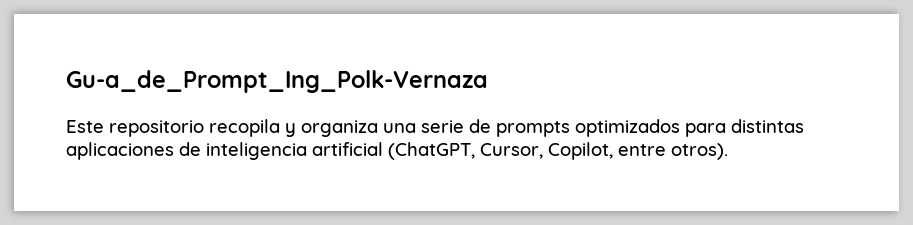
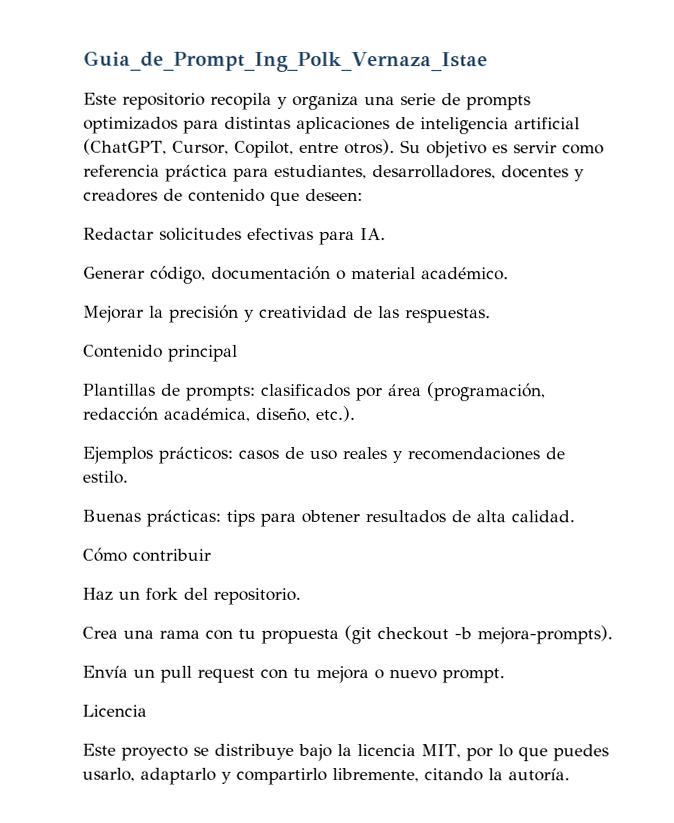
[66,70,488,93] Gu-a_de_Prompt_Ing_Polk-Vernaza -> [83,50,488,73] Guia_de_Prompt_Ing_Polk_Vernaza_Istae
(728, 151) none -> [399,140,604,159] [83,164,585,182] [83,188,363,206] [83,227,386,246] [83,265,509,284] [83,304,491,324] [83,344,238,362] [83,382,546,402] [82,405,356,423] [82,446,565,464] [82,470,128,484] [82,509,575,527] [82,547,211,562] [82,587,301,605] [82,625,613,645] [82,665,505,684] [82,704,147,717] [82,743,609,762] [82,767,570,785] Su objetivo es servir como referencia práctica para estudiantes, desarrolladores, docentes y creadores de contenido que deseen: // Redactar solicitudes efectivas para IA. // Generar código, documentación o material académico. // Mejorar la precisión y creatividad de las respuestas. // Contenido principal // Plantillas de prompts: clasificados por área (programación, redacción académica, diseño, etc.). // Ejemplos prácticos: casos de uso reales y recomendaciones de estilo. // Buenas prácticas: tips para obtener resultados de alta calidad. // Cómo contribuir // Haz un fork del repositorio. // Crea una rama con tu propuesta (git checkout -b mejora-prompts). // Envía un pull request con tu mejora o nuevo prompt. // Licencia // Este proyecto se distribuye bajo la licencia MIT, por lo que puedes usarlo, adaptarlo y compartirlo libremente, citando la autoría.

